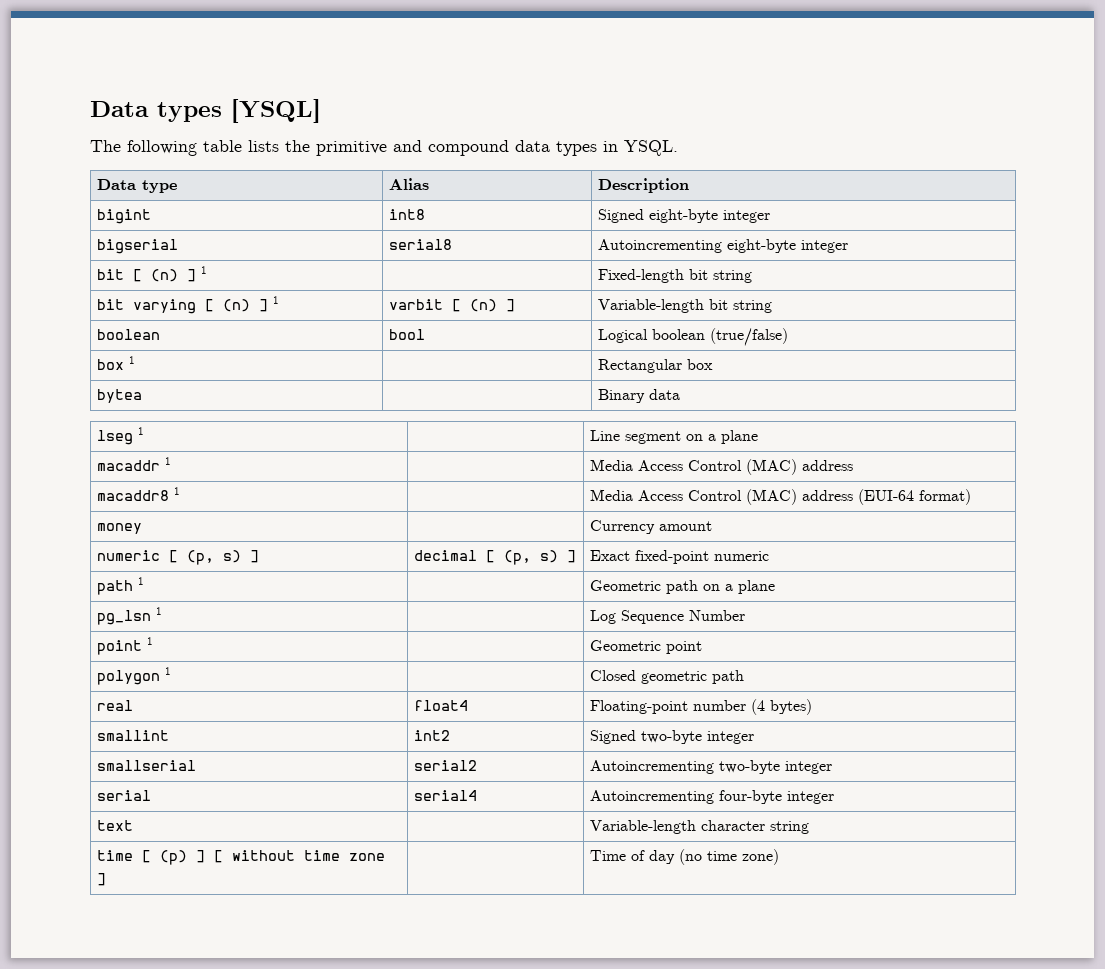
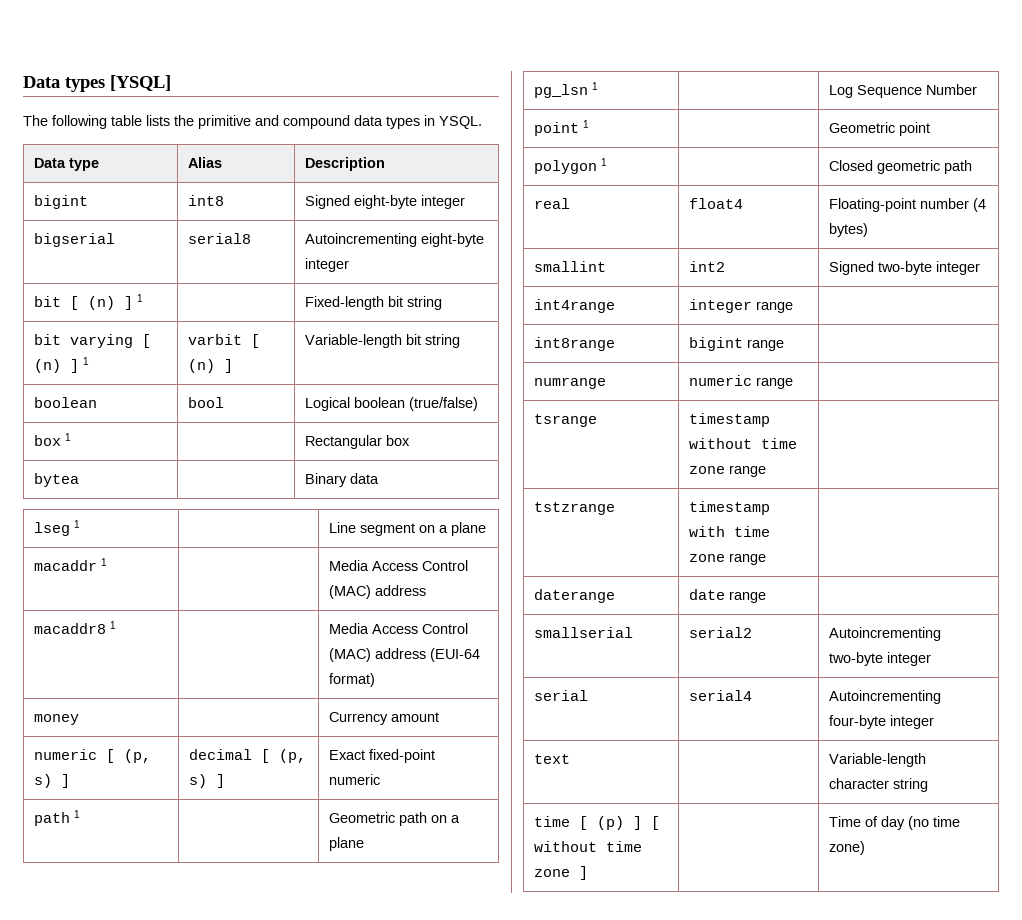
(755, 737) none -> [534,299,616,313] [689,299,794,313] [534,337,616,351] [689,337,785,351] [534,377,607,389] [689,375,794,389] [534,414,598,427] [689,413,771,427] [689,438,798,449] [689,465,767,477] [534,502,616,515] [689,501,771,515] [689,526,771,537] [689,553,767,565] [534,589,616,603] [689,589,767,603] // int4range | integer range | // int8range | bigint range | // numrange | numeric range | // tsrange | timestamp without time zone range | // tstzrange | timestamp with time zone range | // daterange | date range |

